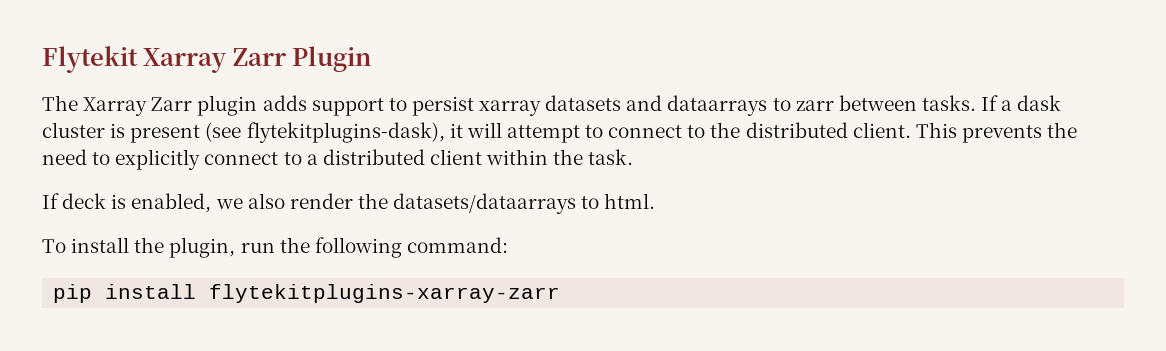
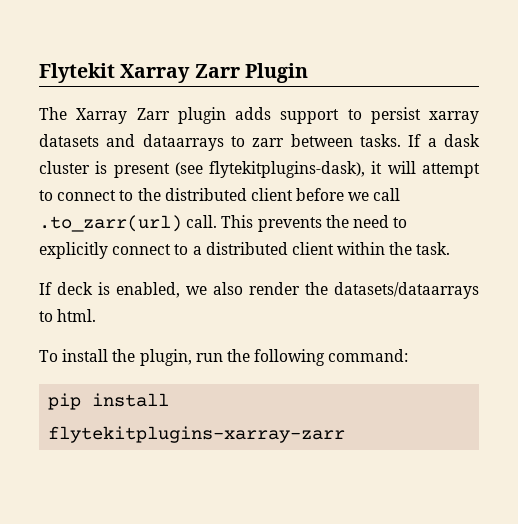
[852,122,911,138] client. -> [250,188,401,201] [39,215,218,232] client before we call .to_zarr(url) call.

